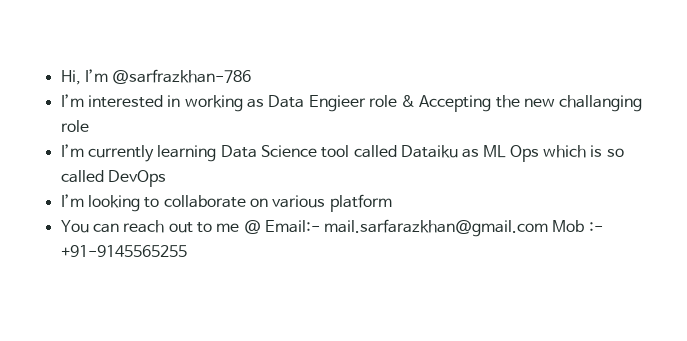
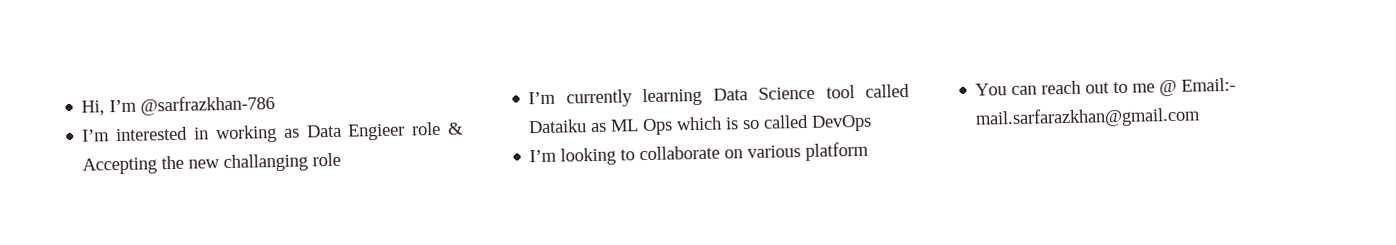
[552,220,603,232] [60,245,187,257] Mob :- +91-9145565255 -> (1202, 117) none

